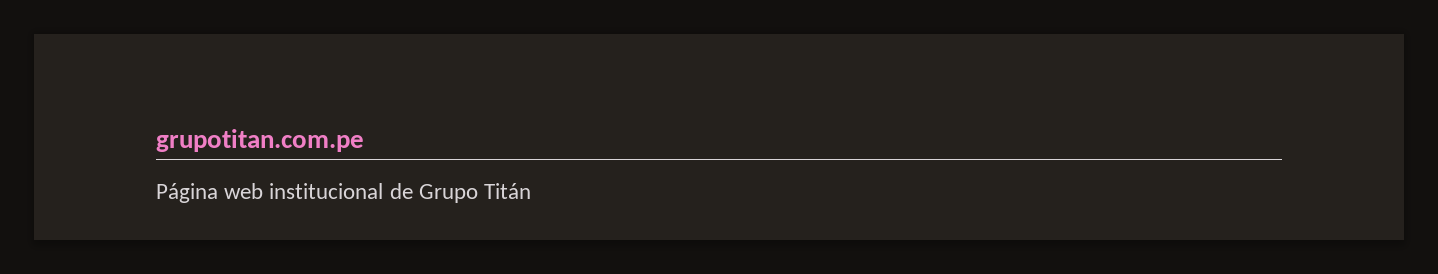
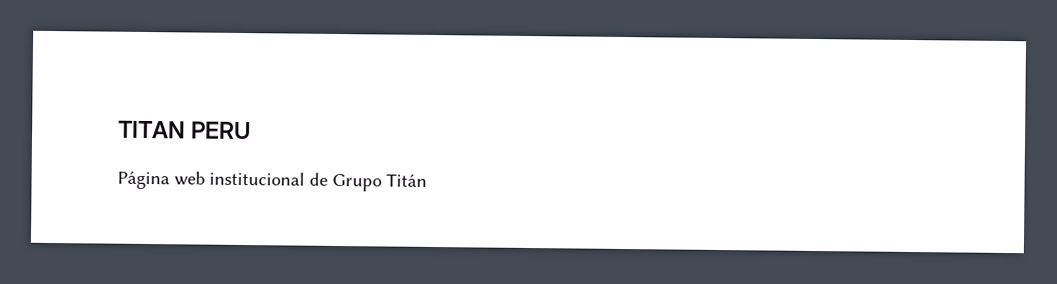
[156,129,364,152] grupotitan.com.pe -> [118,120,252,140] TITAN PERU

